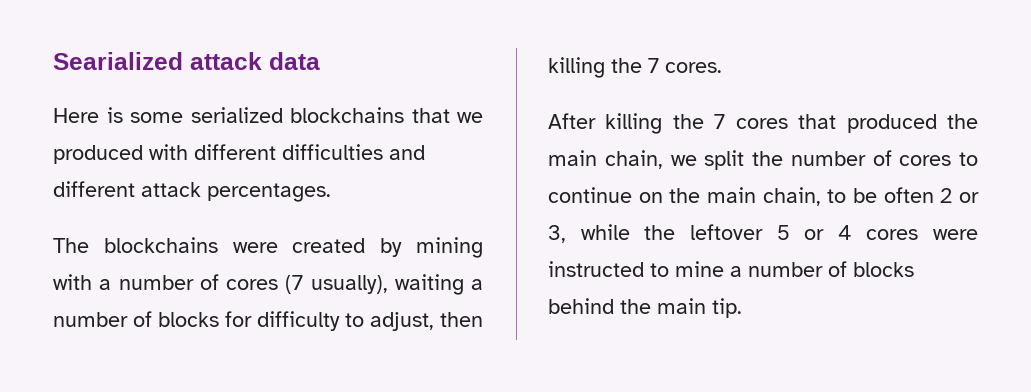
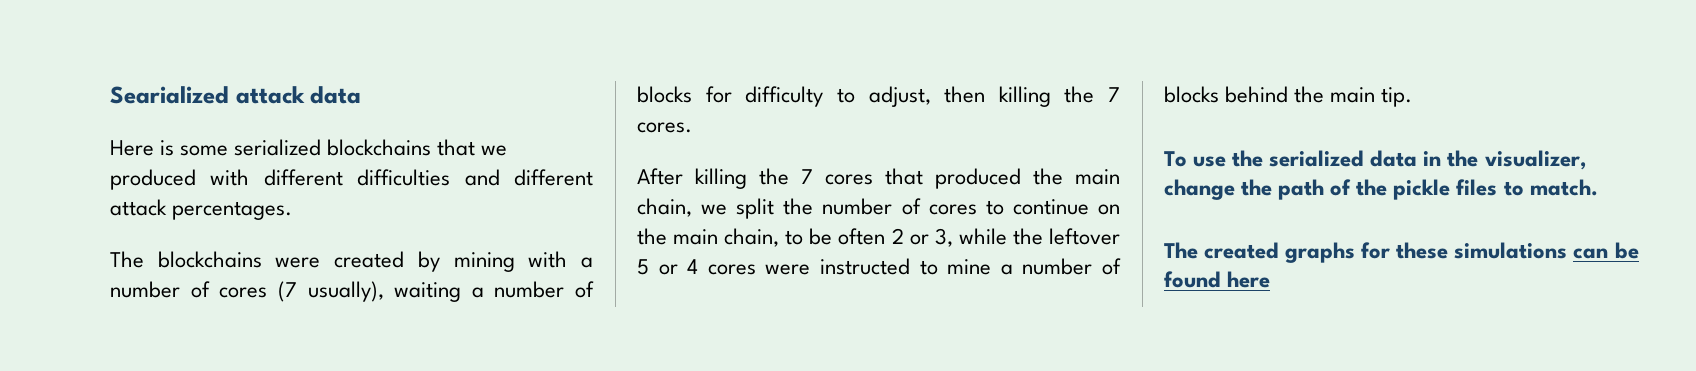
(742, 308) none -> [1164,150,1587,170] [1164,179,1598,200] [1164,242,1639,263] [1164,271,1271,288] // To use the serialized data in the visualizer, change the path of the pickle files to match. // The created graphs for these simulations can be found here

